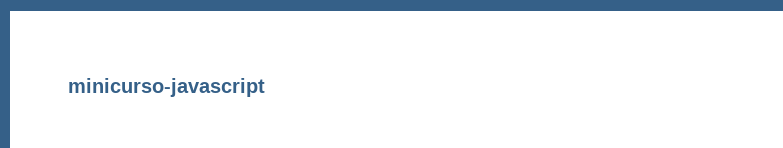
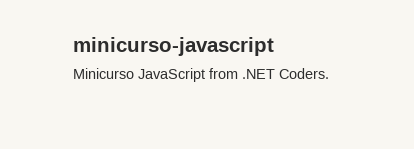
(265, 87) none -> [73,68,329,82] // Minicurso JavaScript from .NET Coders.

